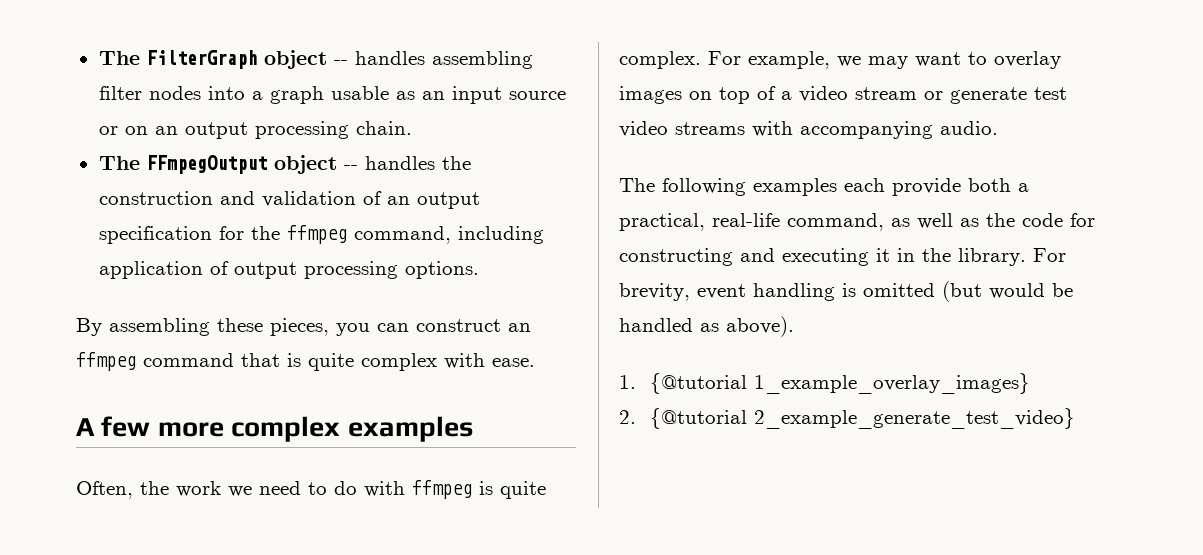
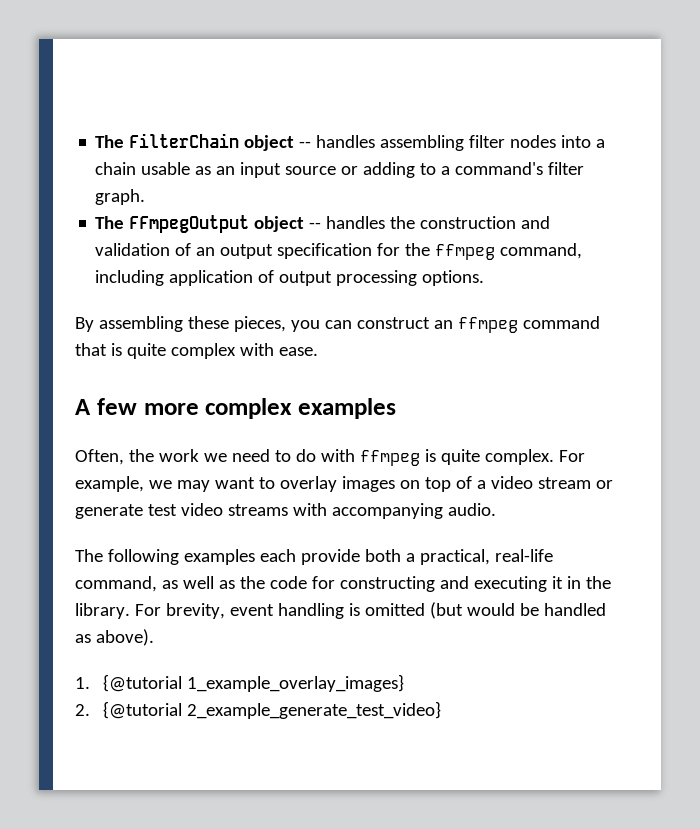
[98,50,257,69] The FilterGraph -> [95,133,240,148] The FilterChain
[269,86,324,104] graph -> [95,162,137,175] chain
[124,121,412,139] on an output processing chain. -> [363,162,585,178] [95,189,146,205] adding to a command's filter graph.

